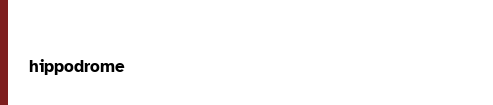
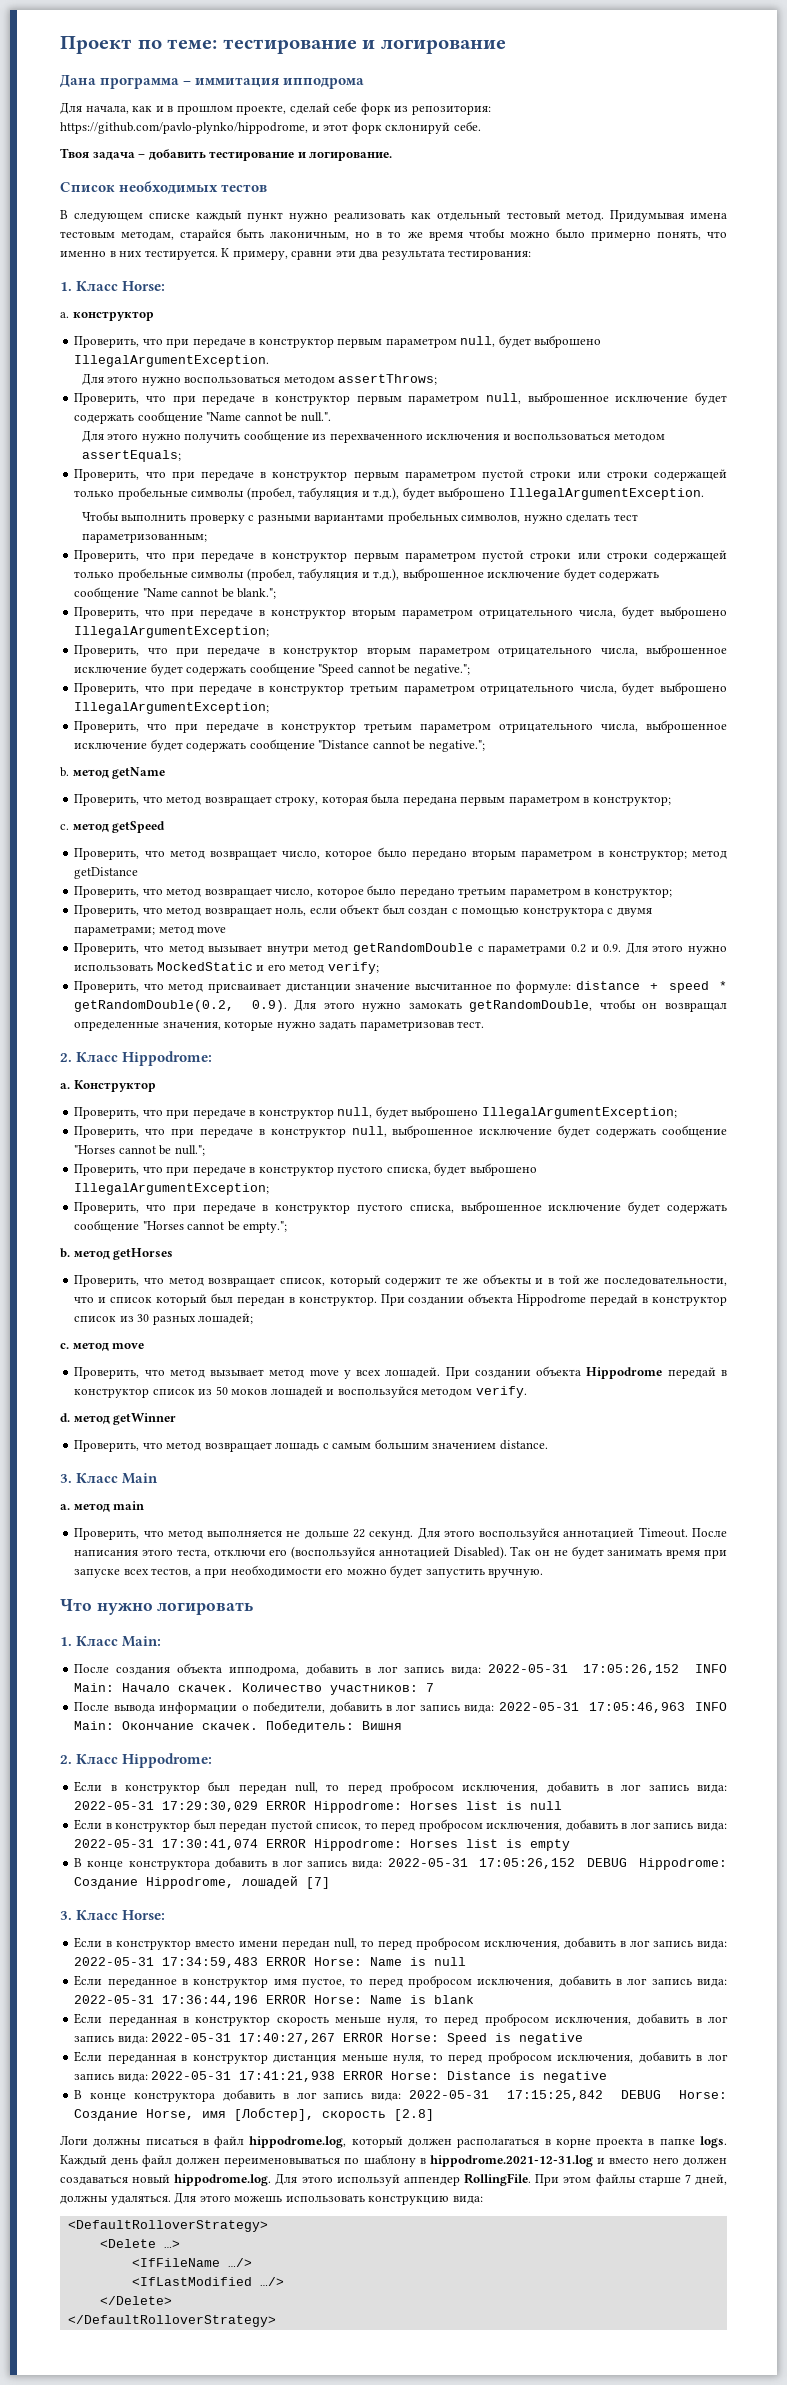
[29,59,125,75] hippodrome -> [60,36,506,54] [60,75,365,89] [60,102,491,115] [60,121,481,134] [60,148,393,161] [60,181,268,195] [60,210,727,222] [60,228,728,241] [60,248,532,260] [60,281,166,292] [60,311,154,321] [74,335,602,348] [74,355,270,367] [81,373,438,386] [74,392,727,405] [74,411,331,424] [81,430,665,443] [81,450,181,462] [74,469,728,481] [74,487,704,500] [81,511,638,524] [81,533,207,543] [74,550,728,562] [74,568,660,581] [74,587,277,599] [74,606,728,619] [74,626,270,638] [74,644,727,657] [74,663,470,676] [74,682,728,695] [74,702,270,714] [74,720,728,733] [74,739,485,752] [60,767,166,779] [74,793,671,806] [60,821,166,833] [74,847,728,860] [74,867,139,879] [74,885,672,898] [74,904,652,917] [74,926,227,936] [74,942,728,955] [74,962,379,974] [74,981,728,993] [74,999,727,1012] [74,1021,485,1031] [60,1051,213,1066] [60,1080,156,1092] [74,1106,677,1119] [74,1125,727,1138] [74,1145,205,1156] [74,1163,537,1176] [74,1183,270,1195] [74,1201,727,1214] [74,1220,288,1233] [60,1248,174,1260] [74,1274,727,1287] [74,1293,727,1306] [74,1313,254,1325] [60,1342,145,1352] [74,1366,728,1379] [74,1386,527,1398] [60,1413,177,1425] [74,1439,548,1452] [60,1473,159,1484] [60,1501,145,1513] [74,1527,727,1540] [74,1546,728,1559] [74,1565,544,1578] [60,1599,254,1615] [60,1636,162,1647] [74,1663,727,1676] [74,1683,435,1695] [74,1701,728,1714] [74,1720,403,1733] [60,1753,213,1768] [74,1781,727,1794] [74,1801,563,1813] [74,1819,727,1832] [74,1839,571,1851] [74,1857,727,1870] [74,1876,331,1889] [60,1910,166,1921] [74,1937,728,1950] [74,1957,467,1968] [74,1975,727,1988] [74,1995,475,2006] [74,2013,728,2026] [74,2033,584,2045] [74,2051,728,2064] [74,2071,608,2083] [74,2089,727,2102] [74,2108,435,2121] [60,2135,728,2148] [60,2154,728,2167] [60,2173,727,2186] [60,2192,483,2205] [67,2220,268,2232] [99,2239,180,2248] [131,2258,252,2267] [131,2277,284,2286] [99,2296,172,2305] [67,2315,276,2327] Проект по теме: тестирование и логирование // Дана программа – иммитация ипподрома // Для начала, как и в прошлом проекте, сделай себе форк из репозитория: https://github.com/pavlo-plynko/hippodrome, и этот форк склонируй себе. // Твоя задача – добавить тестирование и логирование. // Список необходимых тестов // В следующем списке каждый пункт нужно реализовать как отдельный тестовый метод. Придумывая имена тестовым методам, старайся быть лаконичным, но в то же время чтобы можно было примерно понять, что именно в них тестируется. К примеру, сравни эти два результата тестирования: // 1. Класс Horse: // a. конструктор // Проверить, что при передаче в конструктор первым параметром null, будет выброшено IllegalArgumentException. // Для этого нужно воспользоваться методом assertThrows; // Проверить, что при передаче в конструктор первым параметром null, выброшенное исключение будет содержать сообщение "Name cannot be null.". // Для этого нужно получить сообщение из перехваченного исключения и воспользоваться методом assertEquals; // Проверить, что при передаче в конструктор первым параметром пустой строки или строки содержащей только пробельные символы (пробел, табуляция и т.д.), будет выброшено IllegalArgumentException. // Чтобы выполнить проверку с разными вариантами пробельных символов, нужно сделать тест параметризованным; // Проверить, что при передаче в конструктор первым параметром пустой строки или строки содержащей только пробельные символы (пробел, табуляция и т.д.), выброшенное исключение будет содержать сообщение "Name cannot be blank."; // Проверить, что при передаче в конструктор вторым параметром отрицательного числа, будет выброшено IllegalArgumentException; // Проверить, что при передаче в конструктор вторым параметром отрицательного числа, выброшенное исключение будет содержать сообщение "Speed cannot be negative."; // Проверить, что при передаче в конструктор третьим параметром отрицательного числа, будет выброшено IllegalArgumentException; // Проверить, что при передаче в конструктор третьим параметром отрицательного числа, выброшенное исключение будет содержать сообщение "Distance cannot be negative."; // b. метод getName // Проверить, что метод возвращает строку, которая была передана первым параметром в конструктор; // c. метод getSpeed // Проверить, что метод возвращает число, которое было передано вторым параметром в конструктор; метод getDistance // Проверить, что метод возвращает число, которое было передано третьим параметром в конструктор; // Проверить, что метод возвращает ноль, если объект был создан с помощью конструктора с двумя параметрами; метод move // Проверить, что метод вызывает внутри метод getRandomDouble с параметрами 0.2 и 0.9. Для этого нужно использовать MockedStatic и его метод verify; // Проверить, что метод присваивает дистанции значение высчитанное по формуле: distance + speed * getRandomDouble(0.2, 0.9). Для этого нужно замокать getRandomDouble, чтобы он возвращал определенные значения, которые нужно задать параметризовав тест. // 2. Класс Hippodrome: // a. Конструктор // Проверить, что при передаче в конструктор null, будет выброшено IllegalArgumentException; // Проверить, что при передаче в конструктор null, выброшенное исключение будет содержать сообщение "Horses cannot be null."; // Проверить, что при передаче в конструктор пустого списка, будет выброшено IllegalArgumentException; // Проверить, что при передаче в конструктор пустого списка, выброшенное исключение будет содержать сообщение "Horses cannot be empty."; // b. метод getHorses // Проверить, что метод возвращает список, который содержит те же объекты и в той же последовательности, что и список который был передан в конструктор. При создании объекта Hippodrome передай в конструктор список из 30 разных лошадей; // c. метод move // Проверить, что метод вызывает метод move у всех лошадей. При создании объекта Hippodrome передай в конструктор список из 50 моков лошадей и воспользуйся методом verify. // d. метод getWinner // Проверить, что метод возвращает лошадь с самым большим значением distance. // 3. Класс Main // a. метод main // Проверить, что метод выполняется не дольше 22 секунд. Для этого воспользуйся аннотацией Timeout. После написания этого теста, отключи его (воспользуйся аннотацией Disabled). Так он не будет занимать время при запуске всех тестов, а при необходимости его можно будет запустить вручную. // Что нужно логировать // 1. Класс Main: // После создания объекта ипподрома, добавить в лог запись вида: 2022-05-31 17:05:26,152 INFO Main: Начало скачек. Количество участников: 7 // После вывода информации о победители, добавить в лог запись вида: 2022-05-31 17:05:46,963 INFO Main: Окончание скачек. Победитель: Вишня // 2. Класс Hippodrome: // Если в конструктор был передан null, то перед пробросом исключения, добавить в лог запись вида: 2022-05-31 17:29:30,029 ERROR Hippodrome: Horses list is null // Если в конструктор был передан пустой список, то перед пробросом исключения, добавить в лог запись вида: 2022-05-31 17:30:41,074 ERROR Hippodrome: Horses list is empty // В конце конструктора добавить в лог запись вида: 2022-05-31 17:05:26,152 DEBUG Hippodrome: Создание Hippodrome, лошадей [7] // 3. Класс Horse: // Если в конструктор вместо имени передан null, то перед пробросом исключения, добавить в лог запись вида: 2022-05-31 17:34:59,483 ERROR Horse: Name is null // Если переданное в конструктор имя пустое, то перед пробросом исключения, добавить в лог запись вида: 2022-05-31 17:36:44,196 ERROR Horse: Name is blank // Если переданная в конструктор скорость меньше нуля, то перед пробросом исключения, добавить в лог запись вида: 2022-05-31 17:40:27,267 ERROR Horse: Speed is negative // Если переданная в конструктор дистанция меньше нуля, то перед пробросом исключения, добавить в лог запись вида: 2022-05-31 17:41:21,938 ERROR Horse: Distance is negative // В конце конструктора добавить в лог запись вида: 2022-05-31 17:15:25,842 DEBUG Horse: Создание Horse, имя [Лобстер], скорость [2.8] // Логи должны писаться в файл hippodrome.log, который должен располагаться в корне проекта в папке logs. Каждый день файл должен переименовываться по шаблону в hippodrome.2021-12-31.log и вместо него должен создаваться новый hippodrome.log. Для этого используй аппендер RollingFile. При этом файлы старше 7 дней, должны удаляться. Для этого можешь использовать конструкцию вида: // <DefaultRolloverStrategy> // <Delete …> // <IfFileName …/> // <IfLastModified …/> // </Delete> // </DefaultRolloverStrategy>

